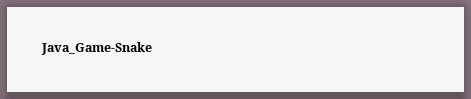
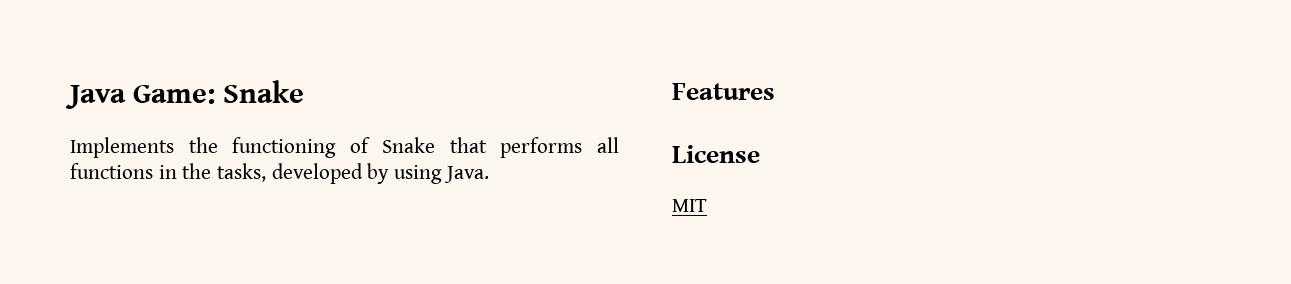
[41,42,152,55] Java_Game-Snake -> [65,80,304,109] [70,137,619,158] [70,163,489,184] [672,83,775,100] [672,145,760,163] [672,199,707,212] Java Game: Snake // Implements the functioning of Snake that performs all functions in the tasks, developed by using Java. // Features // License // MIT

